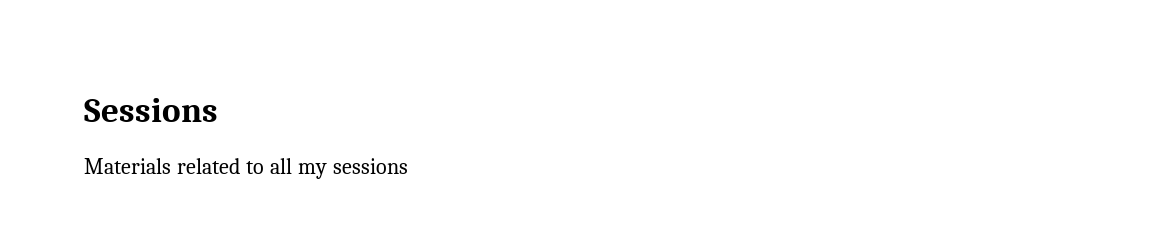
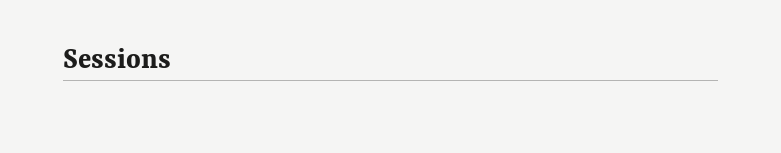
[84,158,408,179] // Materials related to all my sessions -> (171, 58) none

